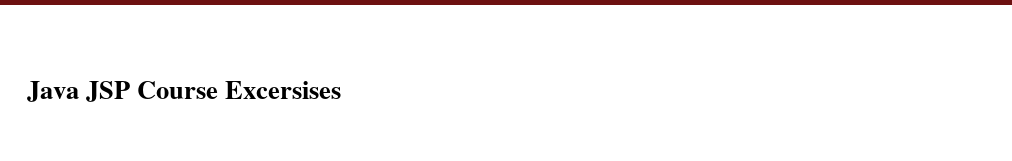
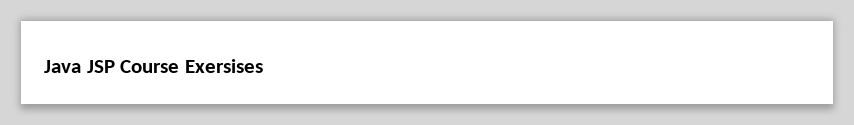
[225,81,342,99] Excersises -> [184,59,263,73] Exersises

